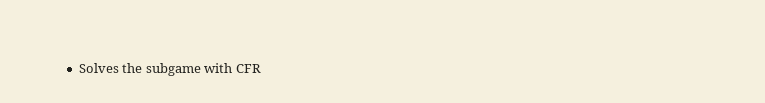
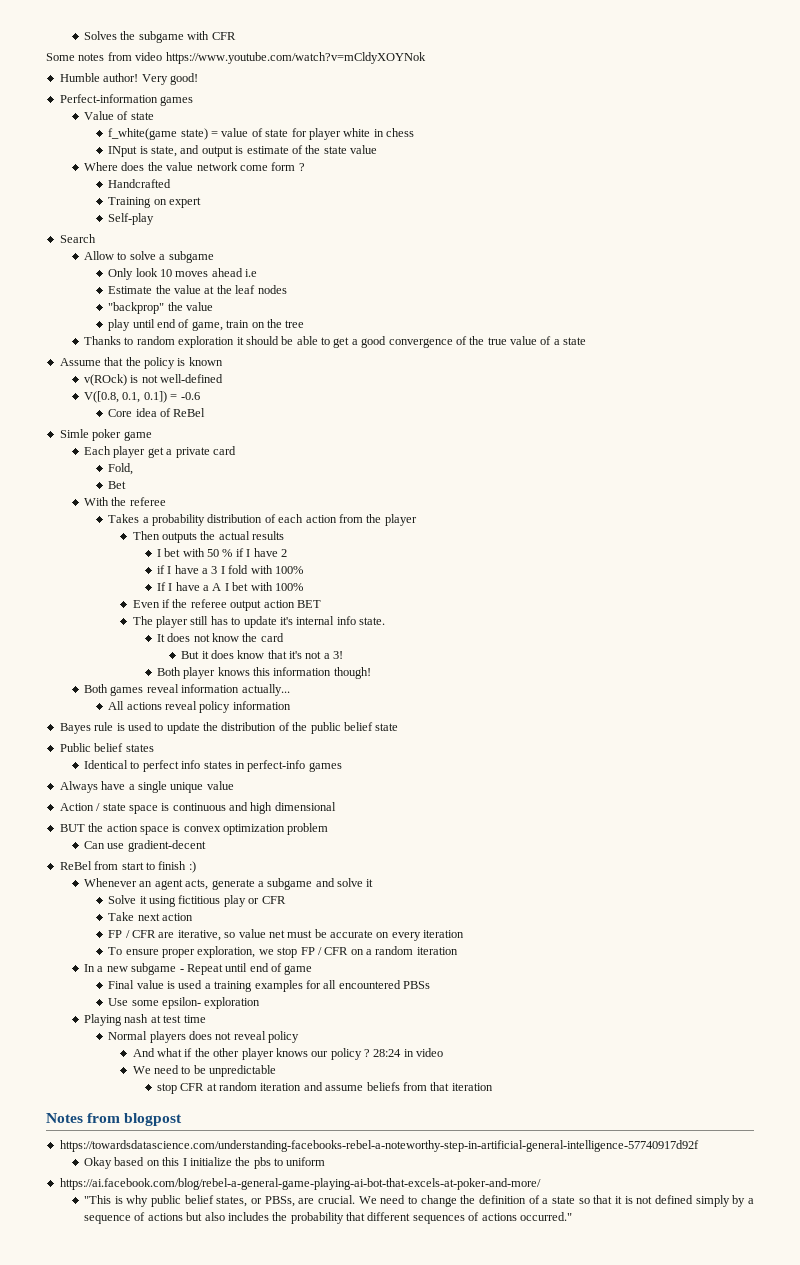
(261, 68) none -> [46,52,426,64] [59,73,198,85] [59,94,194,106] [84,111,154,120] [108,128,415,140] [108,145,378,157] [84,162,305,171] [108,179,172,188] [108,197,202,208] [108,213,155,225] [59,234,96,243] [84,251,214,263] [108,268,258,280] [108,285,287,294] [108,302,214,314] [108,319,305,331] [84,336,587,348] [59,357,223,369] [84,374,224,386] [84,391,200,403] [108,408,206,417] [59,429,152,441] [84,446,236,458] [108,463,134,475] [108,481,127,489] [84,497,166,506] [108,514,417,526] [132,531,285,543] [156,548,287,557] [156,565,303,574] [156,582,303,591] [132,599,321,611] [132,616,386,628] [156,633,284,642] [181,650,344,659] [156,667,371,679] [84,684,290,696] [108,701,291,713] [59,722,399,734] [59,743,154,752] [84,760,342,772] [59,781,234,793] [59,802,336,814] [59,823,329,835] [84,840,206,852] [59,861,196,873] [84,878,374,890] [108,895,286,907] [108,912,194,921] [108,929,465,941] [108,946,458,958] [84,963,313,975] [108,980,431,992] [108,997,261,1009] [84,1014,206,1026] [108,1031,300,1043] [132,1048,444,1060] [132,1065,277,1077] [156,1082,493,1094] [46,1113,183,1126] [59,1140,699,1152] [84,1157,326,1169] [59,1178,541,1190] [84,1195,755,1207] [84,1212,572,1224] // Some notes from video https://www.youtube.com/watch?v=mCldyXOYNok // Humble author! Very good! // Perfect-information games // Value of state // f_white(game state) = value of state for player white in chess // INput is state, and output is estimate of the state value // Where does the value network come form ? // Handcrafted // Training on expert // Self-play // Search // Allow to solve a subgame // Only look 10 moves ahead i.e // Estimate the value at the leaf nodes // "backprop" the value // play until end of game, train on the tree // Thanks to random exploration it should be able to get a good convergence of the true value of a state // Assume that the policy is known // v(ROck) is not well-defined // V([0.8, 0.1, 0.1]) = -0.6 // Core idea of ReBel // Simle poker game // Each player get a private card // Fold, // Bet // With the referee // Takes a probability distribution of each action from the player // Then outputs the actual results // I bet with 50 % if I have 2 // if I have a 3 I fold with 100% // If I have a A I bet with 100% // Even if the referee output action BET // The player still has to update it's internal info state. // It does not know the card // But it does know that it's not a 3! // Both player knows this information though! // Both games reveal information actually... // All actions reveal policy information // Bayes rule is used to update the distribution of the public belief state // Public belief states // Identical to perfect info states in perfect-info games // Always have a single unique value // Action / state space is continuous and high dimensional // BUT the action space is convex optimization problem // Can use gradient-decent // ReBel from start to finish :) // Whenever an agent acts, generate a subgame and solve it // Solve it using fictitious play or CFR // Take next action // FP / CFR are iterative, so value net must be accurate on every iteration // To ensure proper exploration, we stop FP / CFR on a random iteration // In a new subgame - Repeat until end of game // Final value is used a training examples for all encountered PBSs // Use some epsilon- exploration // Playing nash at test time // Normal players does not reveal policy // And what if the other player knows our policy ? 28:24 in video // We need to be unpredictable // stop CFR at random iteration and assume beliefs from that iteration // Notes from blogpost // https://towardsdatascience.com/understanding-facebooks-rebel-a-noteworthy-step-in-artificial-general-intelligence-57740917d92f // Okay based on this I initialize the pbs to uniform // https://ai.facebook.com/blog/rebel-a-general-game-playing-ai-bot-that-excels-at-poker-and-more/ // "This is why public belief states, or PBSs, are crucial. We need to change the definition of a state so that it is not defined simply by a sequence of actions but also includes the probability that different sequences of actions occurred."

